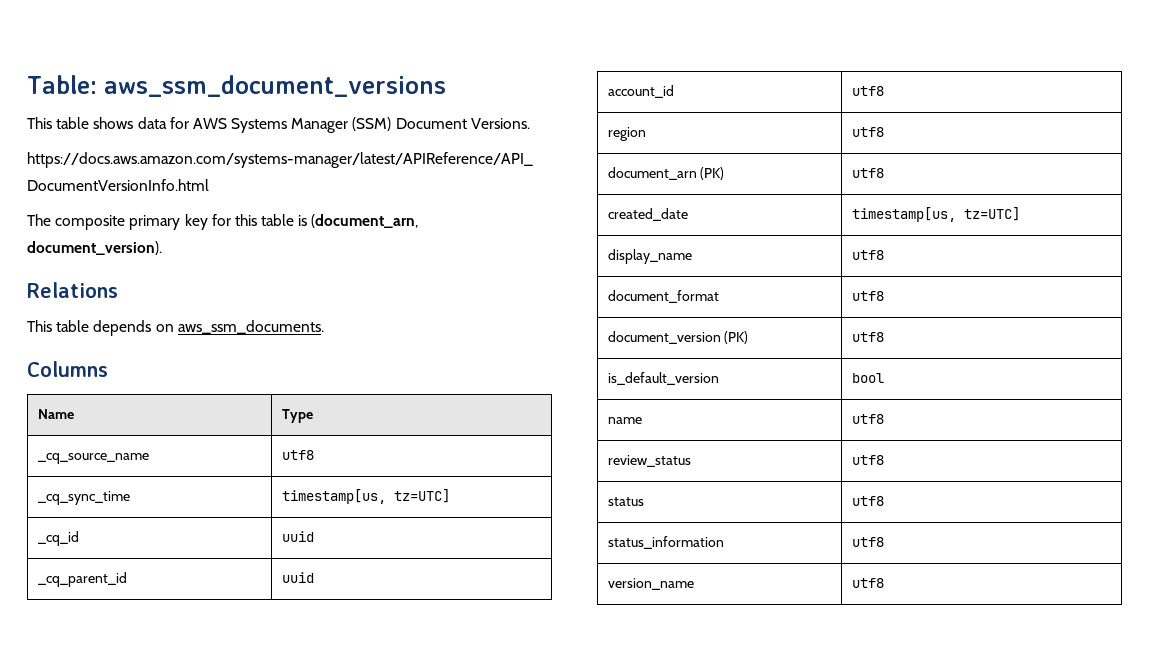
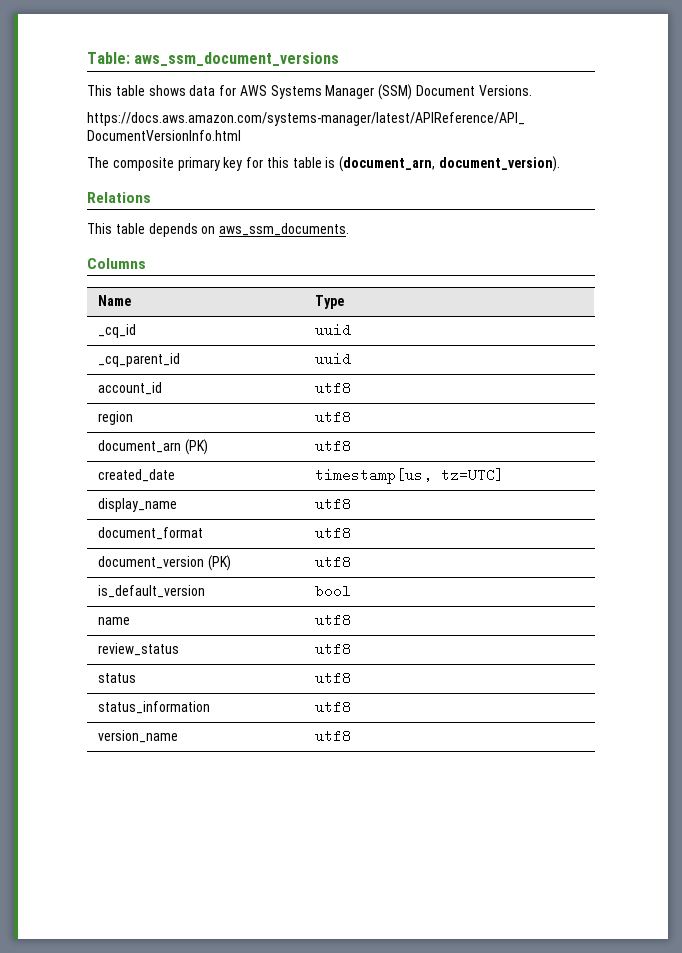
[37,453,149,464] [281,450,314,460] [37,491,130,505] [281,489,450,504] // _cq_source_name | utf8 // _cq_sync_time | timestamp[us, tz=UTC] -> (344, 302) none

